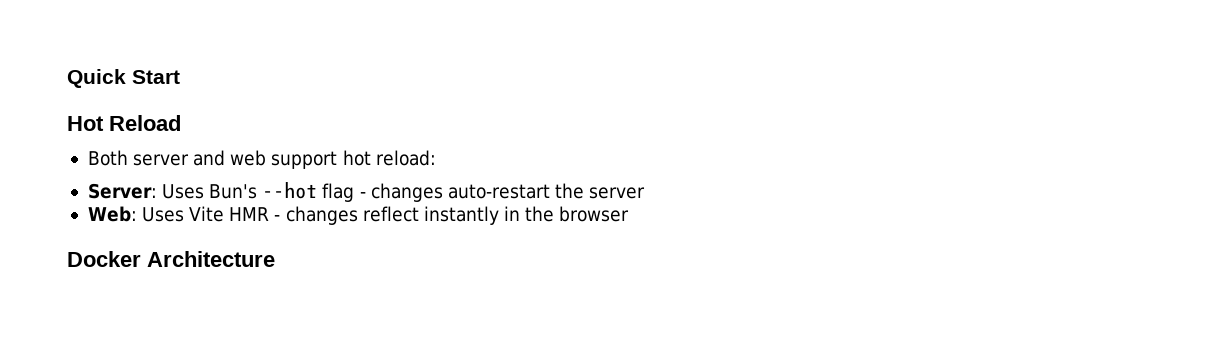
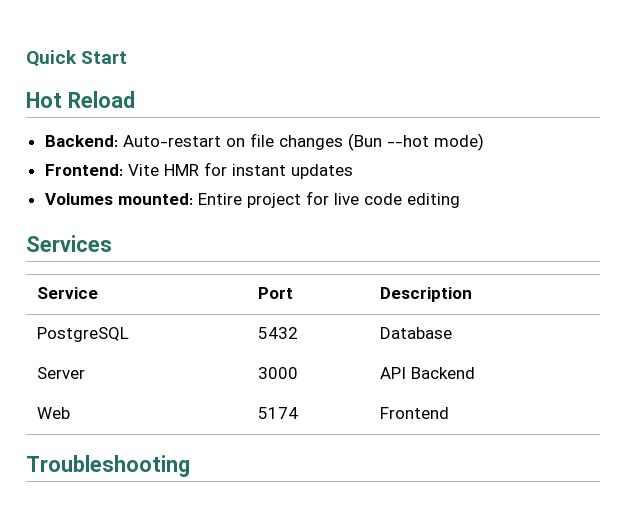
[87,150,436,169] [87,182,646,202] [87,206,630,225] [67,251,275,267] Both server and web support hot reload: // Server: Uses Bun's --hot flag - changes auto-restart the server // Web: Uses Vite HMR - changes reflect instantly in the browser // Docker Architecture -> [44,133,484,151] [44,162,353,179] [44,191,460,208] [26,235,112,252] [37,287,99,299] [258,287,294,299] [380,287,473,302] [37,327,130,342] [258,327,299,339] [380,327,453,339] [37,367,86,379] [258,367,299,379] [380,367,476,379] [37,407,71,419] [258,407,299,419] [380,407,450,419] [26,455,190,477] Backend: Auto-restart on file changes (Bun --hot mode) // Frontend: Vite HMR for instant updates // Volumes mounted: Entire project for live code editing // Services // Service | Port | Description // PostgreSQL | 5432 | Database // Server | 3000 | API Backend // Web | 5174 | Frontend // Troubleshooting

